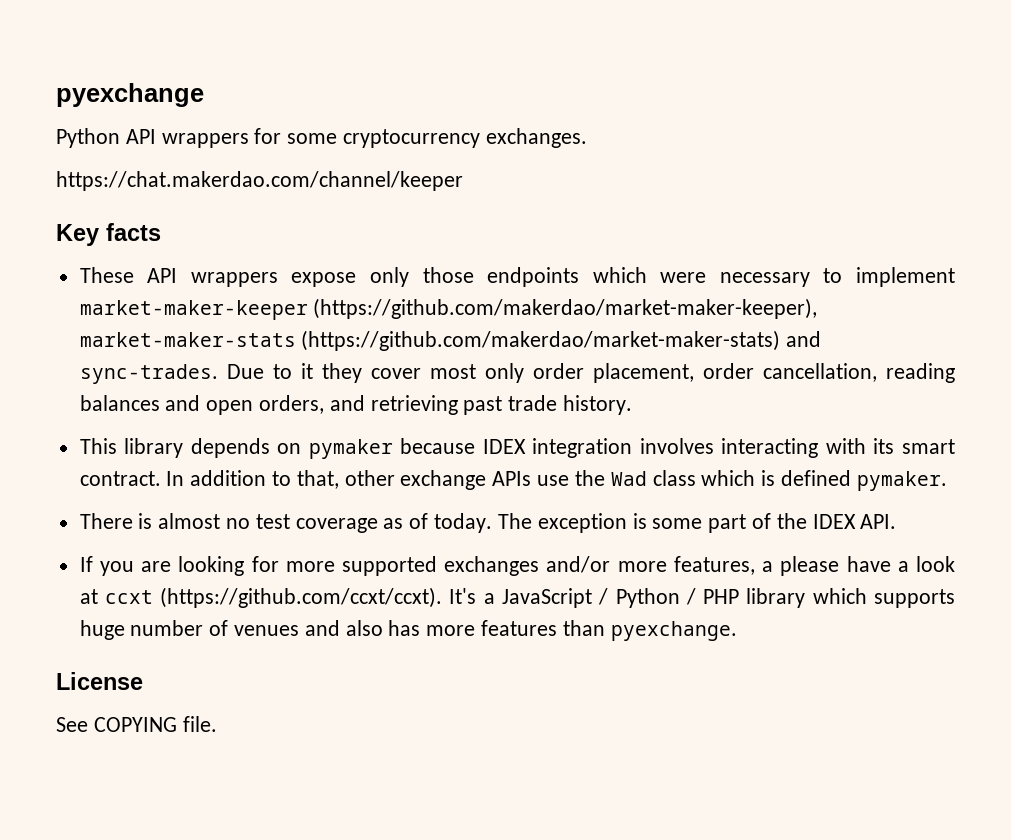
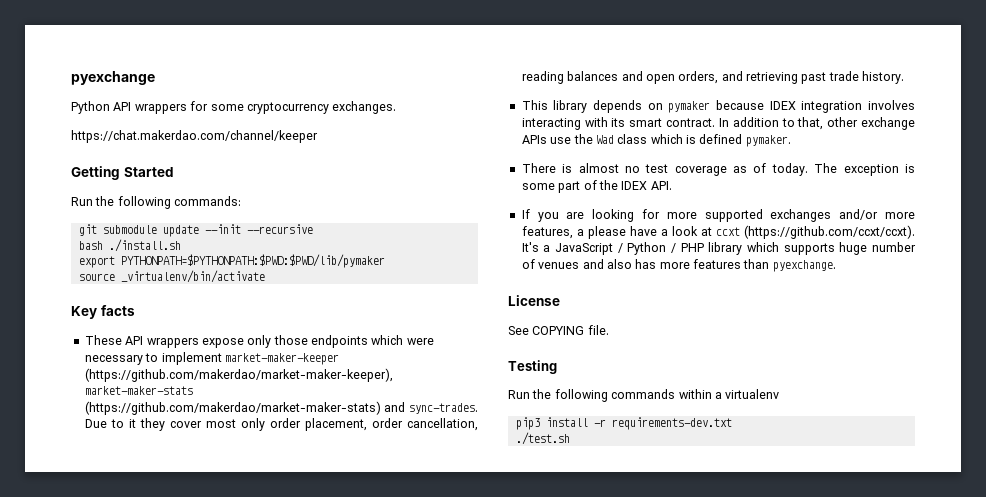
(463, 181) none -> [71,166,174,180] [71,196,242,209] [78,224,313,237] [78,239,181,252] [78,254,385,268] [78,270,265,283] // Getting Started // Run the following commands: // git submodule update --init --recursive // bash ./install.sh // export PYTHONPATH=$PYTHONPATH:$PWD:$PWD/lib/pymaker // source _virtualenv/bin/activate
(217, 724) none -> [508,360,557,374] [508,389,780,402] [515,417,732,430] [515,432,570,445] // Testing // Run the following commands within a virtualenv // pip3 install -r requirements-dev.txt // ./test.sh

